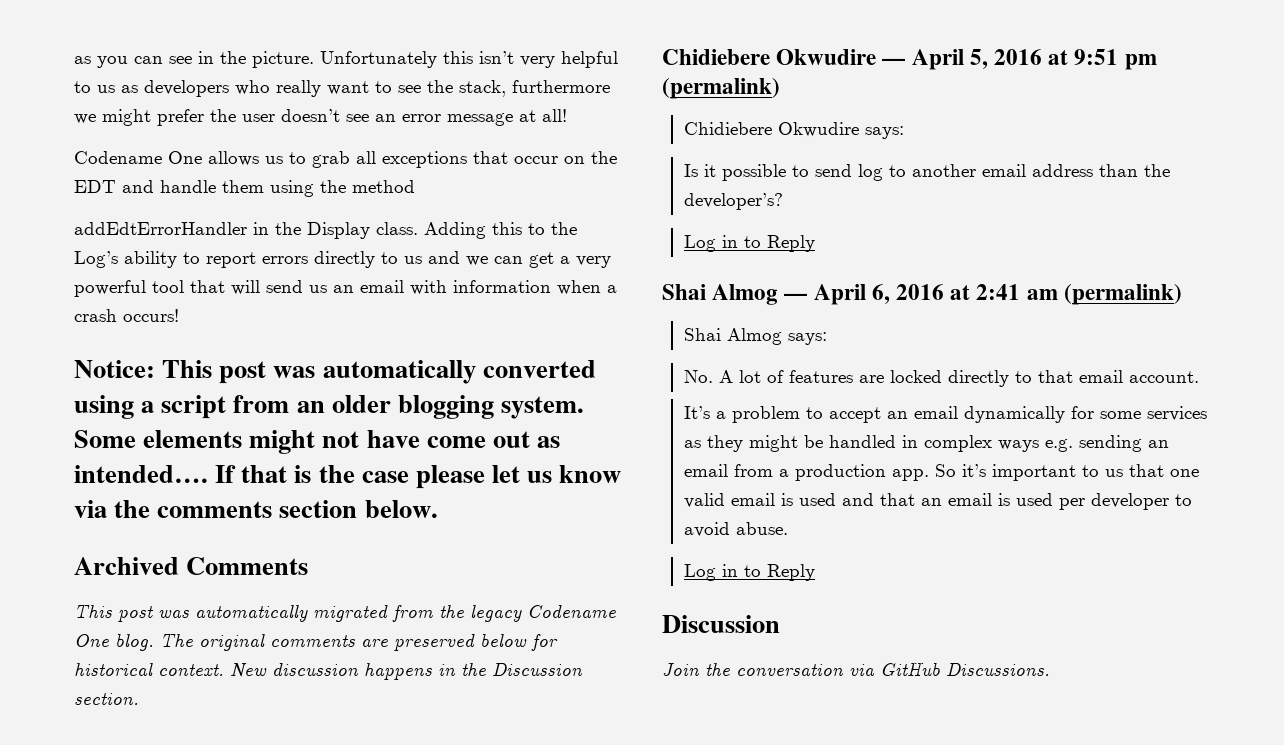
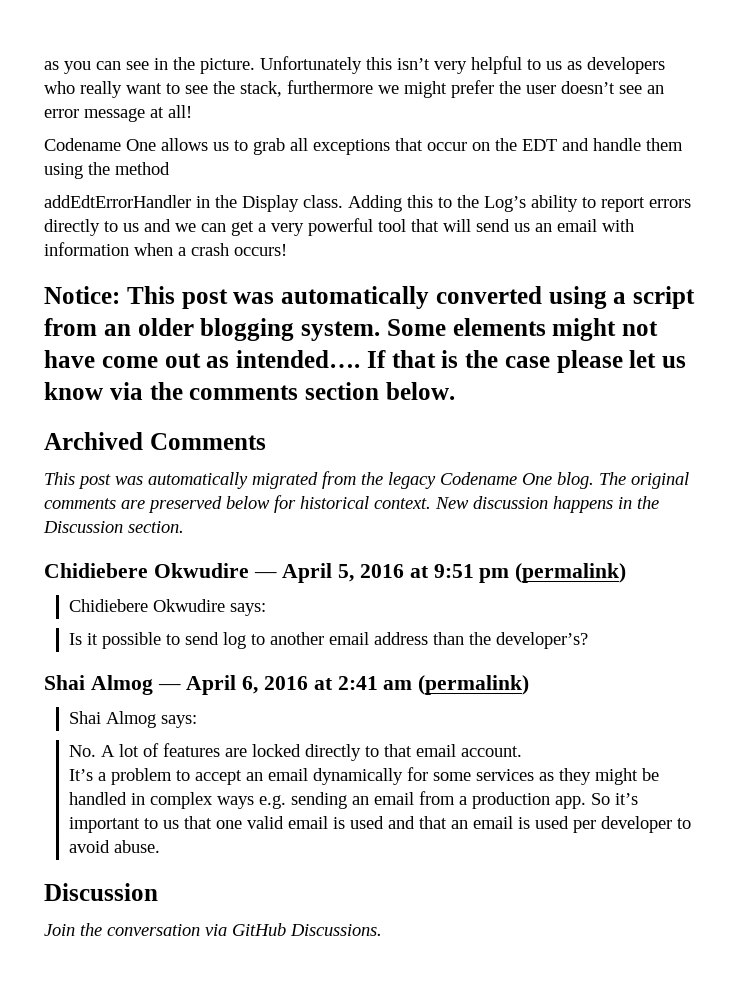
[683,235,815,252] // Log in to Reply -> (588, 640) none
[683,564,815,581] // Log in to Reply -> (160, 846) none

